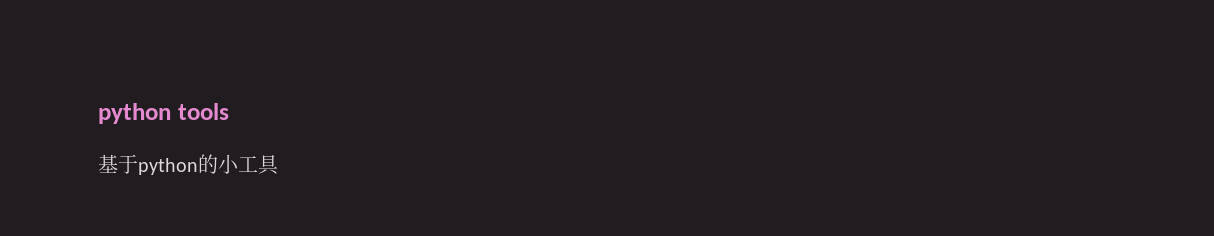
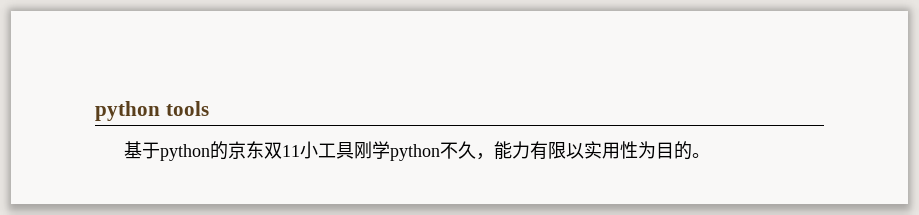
[218,154,279,175] 小工具 -> [228,141,711,161] 京东双11小工具刚学python不久，能力有限以实用性为目的。

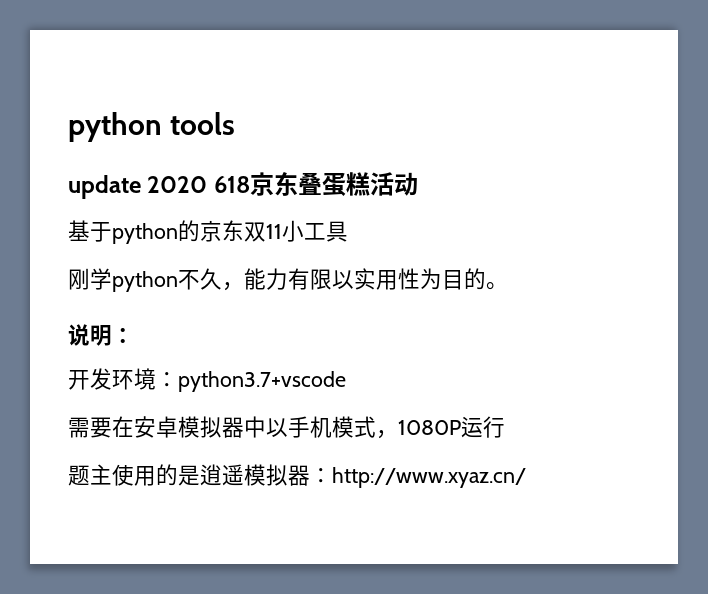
(209, 108) none -> [68,172,418,199] // update 2020 618京东叠蛋糕活动
(355, 150) none -> (348, 231) //
(711, 155) none -> [68,324,134,346] [68,368,346,392] [68,416,505,439] [68,464,526,488] // 说明： // 开发环境：python3.7+vscode // 需要在安卓模拟器中以手机模式，1080P运行 // 题主使用的是逍遥模拟器：http://www.xyaz.cn/

